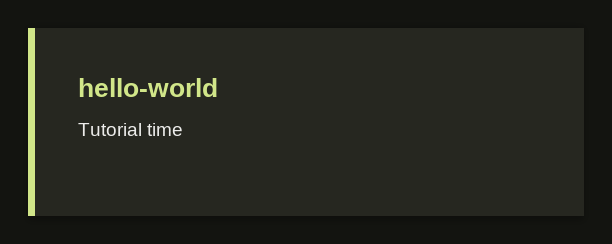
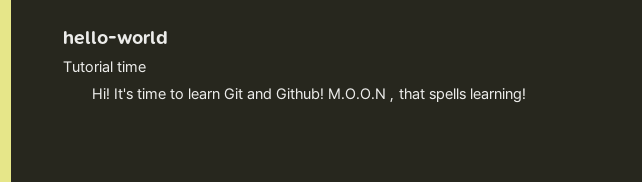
(184, 129) none -> [92,88,526,103] // Hi! It's time to learn Git and Github! M.O.O.N , that spells learning!

